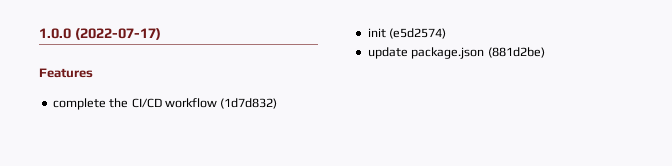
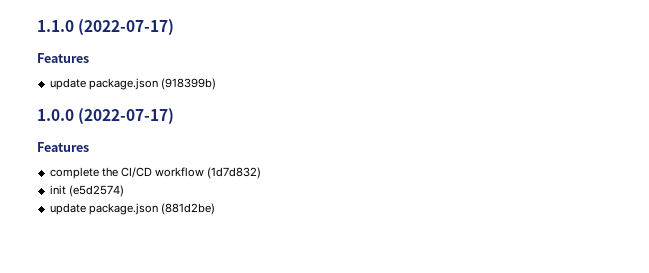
(39, 33) none -> [37,19,175,36] [37,53,89,63] [49,78,216,90] 1.1.0 (2022-07-17) // Features // update package.json (918399b) //

